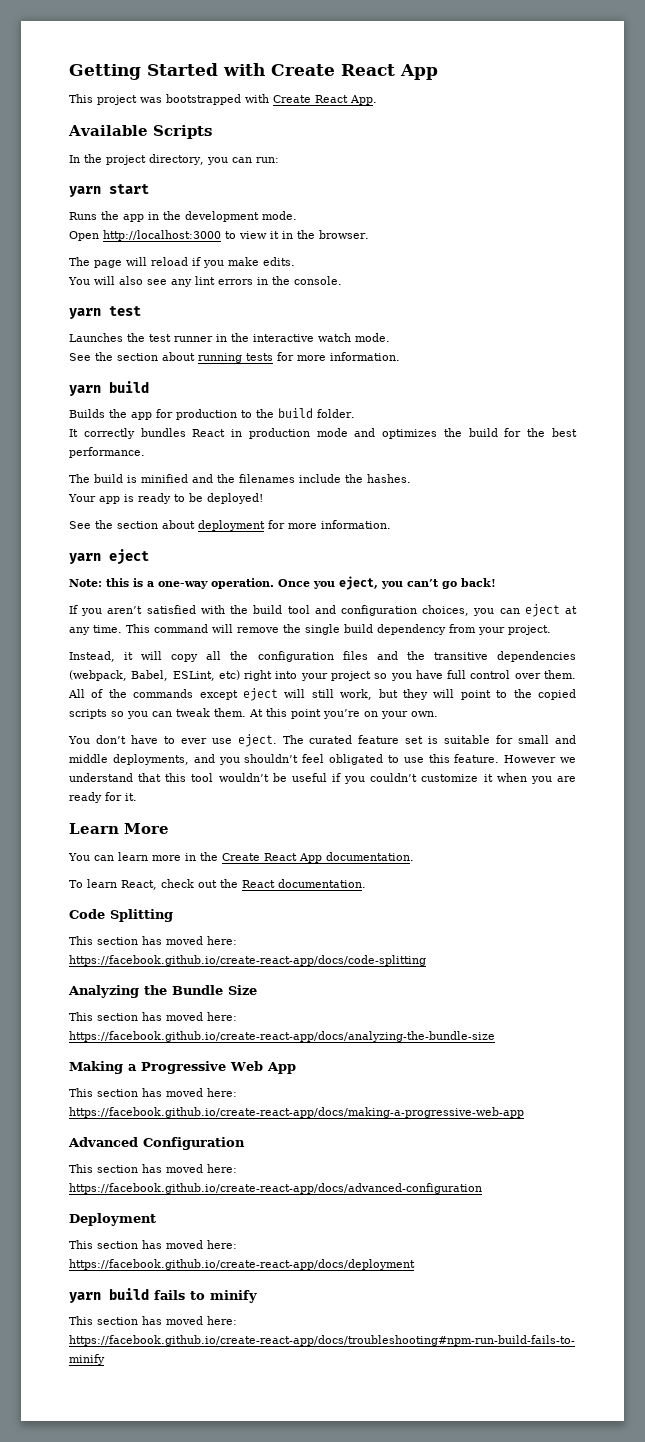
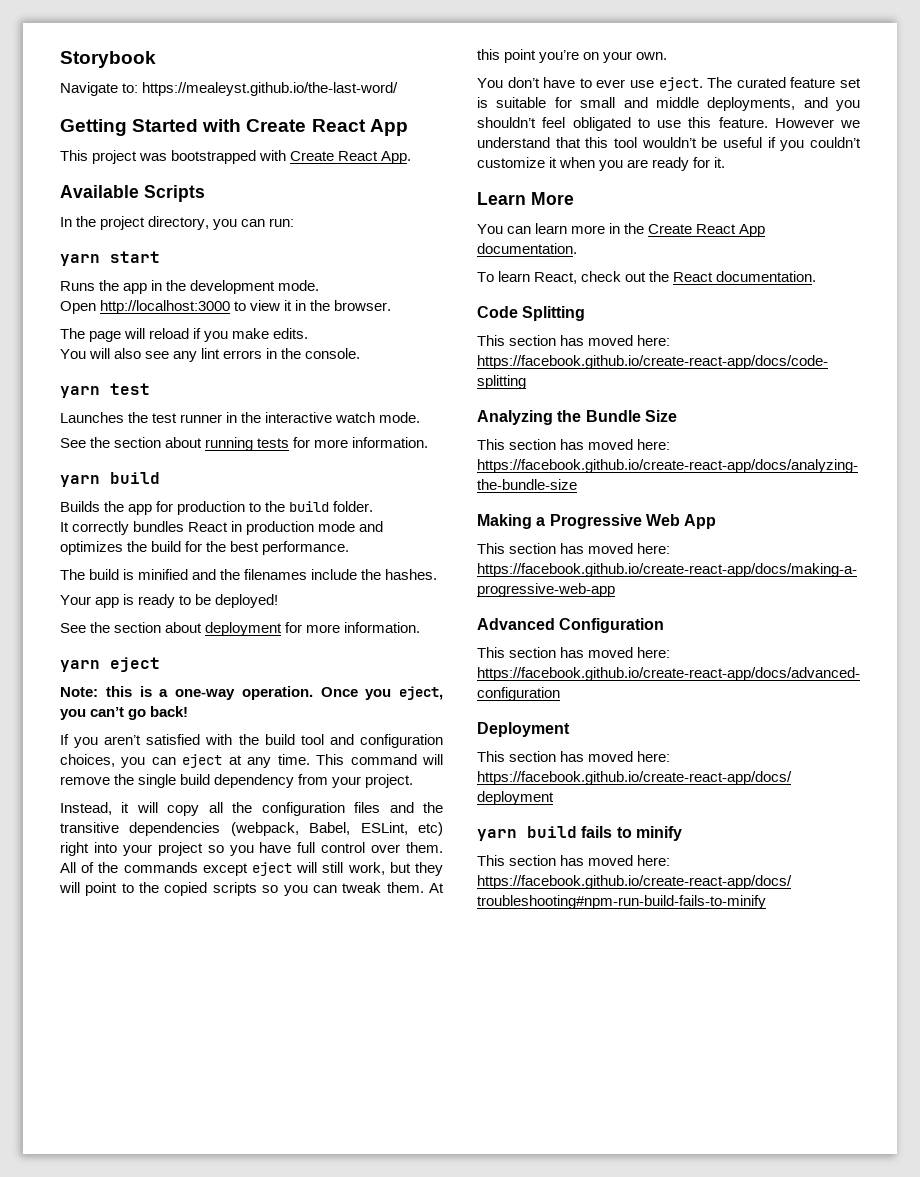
(69, 72) none -> [60,51,156,68] [60,82,399,96] Storybook // Navigate to: https://mealeyst.github.io/the-last-word/ //

